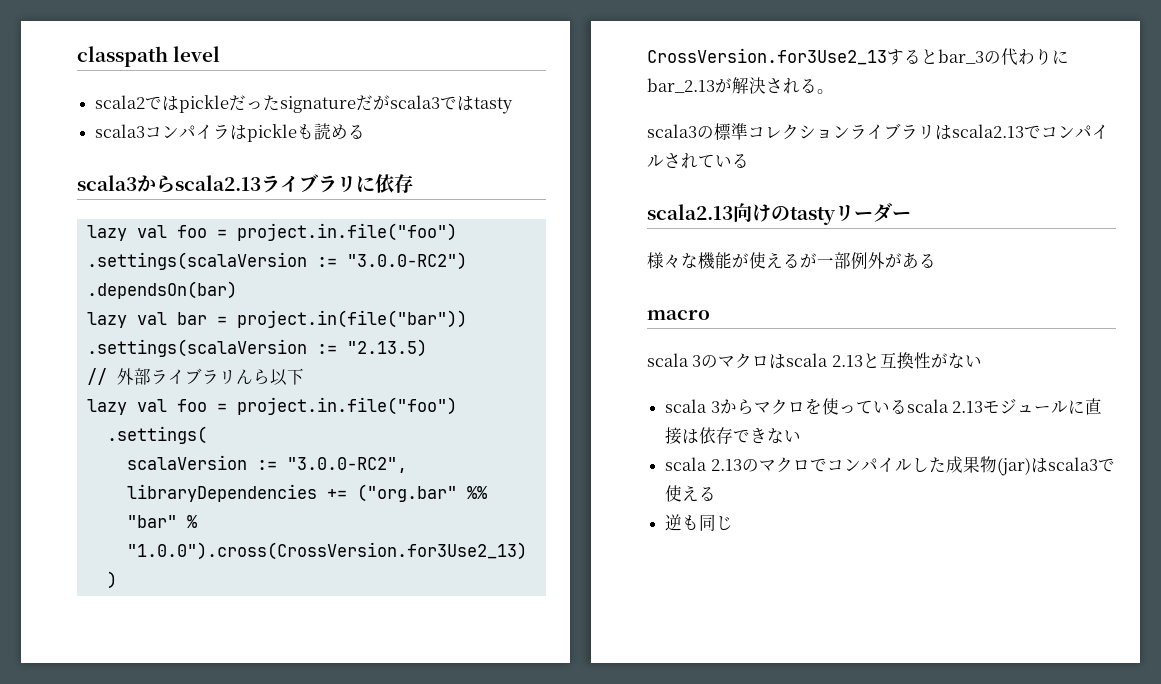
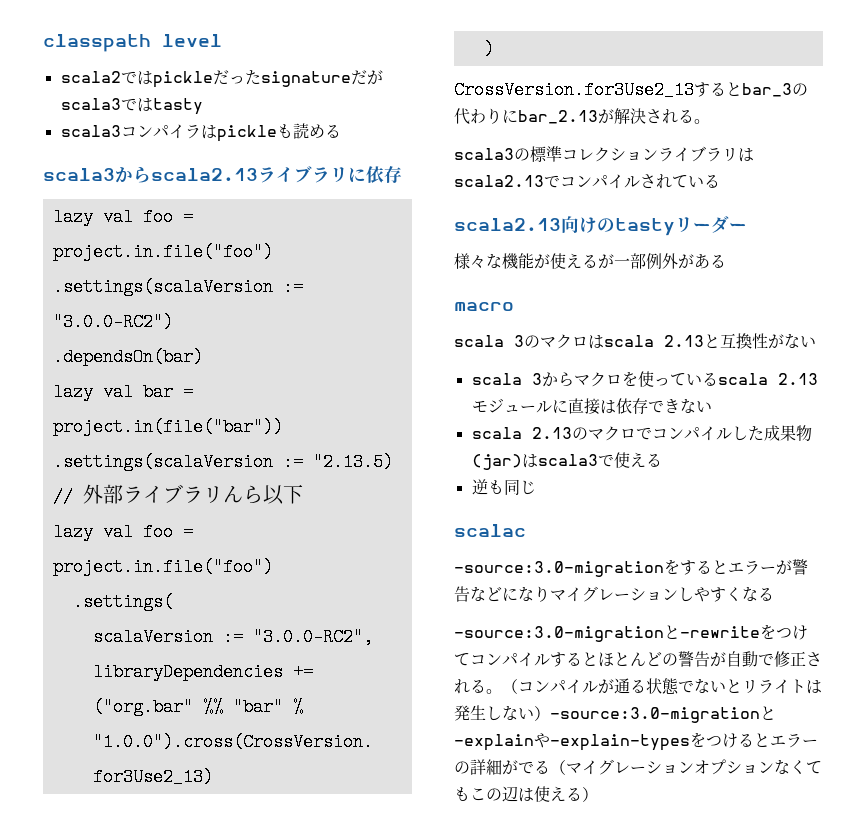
(734, 523) none -> [454,524,526,537] [454,559,808,577] [454,586,774,602] [454,624,808,642] [454,651,822,667] [454,678,822,694] [454,705,776,723] [454,732,818,751] [454,759,822,775] [454,786,598,802] // scalac // -source:3.0-migrationをするとエラーが警告などになりマイグレーションしやすくなる // -source:3.0-migrationと-rewriteをつけてコンパイルするとほとんどの警告が自動で修正される。（コンパイルが通る状態でないとリライトは発生しない）-source:3.0-migrationと-explainや-explain-typesをつけるとエラーの詳細がでる（マイグレーションオプションなくてもこの辺は使える）

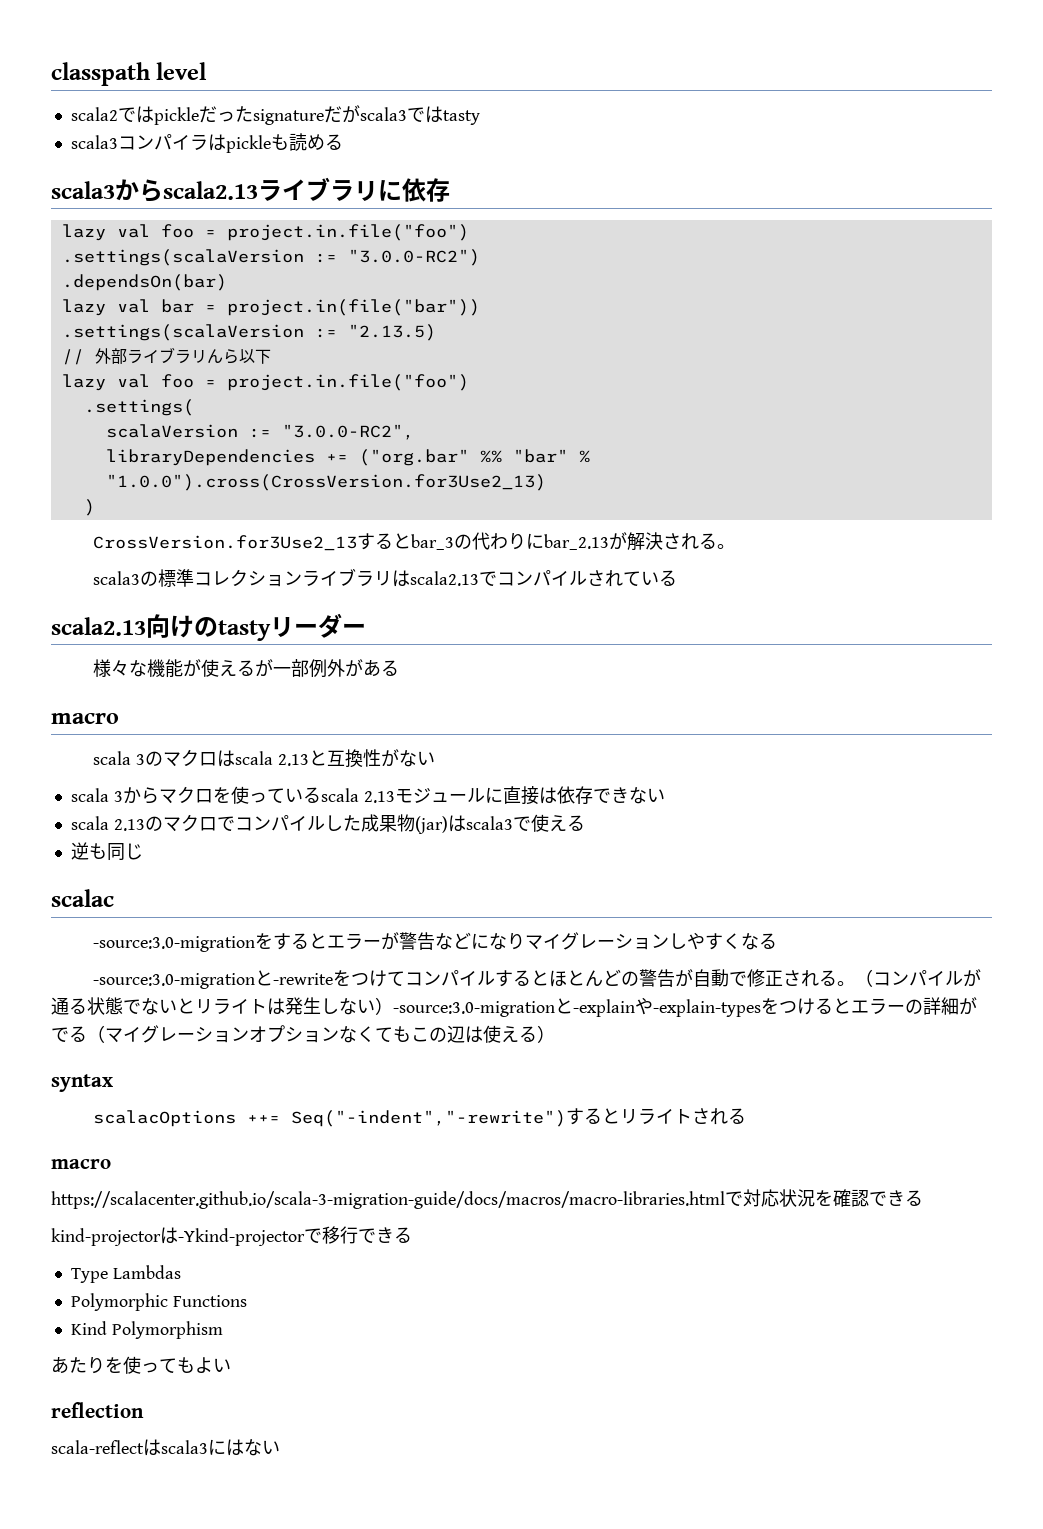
(598, 794) none -> [51,1074,113,1092] [93,1108,747,1127] [51,1159,111,1169] [51,1189,923,1209] [51,1226,412,1246] [70,1265,181,1283] [70,1293,247,1311] [70,1321,223,1339] [51,1356,231,1374] [51,1402,144,1418] [51,1439,280,1456] // syntax // scalacOptions ++= Seq("-indent","-rewrite")するとリライトされる // macro // https://scalacenter.github.io/scala-3-migration-guide/docs/macros/macro-libraries.htmlで対応状況を確認できる // kind-projectorは-Ykind-projectorで移行できる // Type Lambdas // Polymorphic Functions // Kind Polymorphism // あたりを使ってもよい // reflection // scala-reflectはscala3にはない

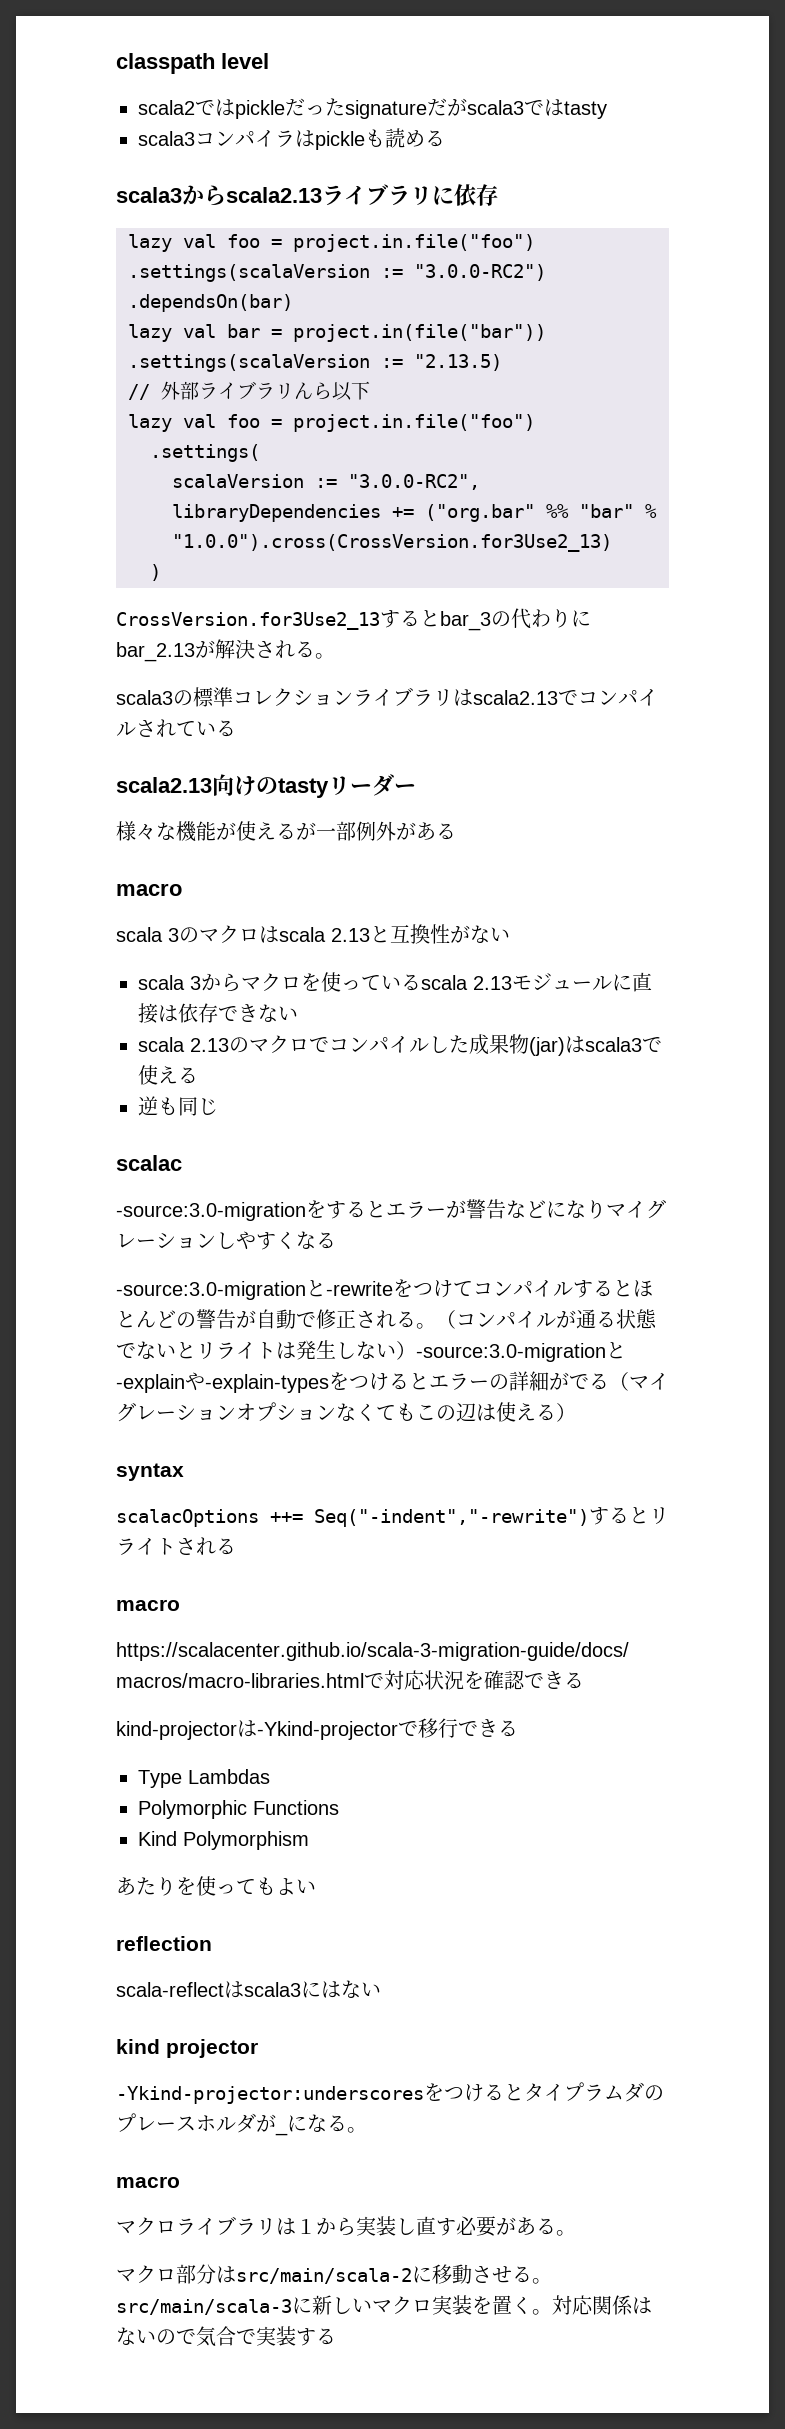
(280, 1447) none -> [116,2039,258,2058] [116,2082,664,2104] [116,2113,367,2136] [116,2176,180,2188] [116,2216,576,2237] [116,2264,552,2284] [116,2295,652,2315] [116,2326,336,2347] // kind projector // -Ykind-projector:underscoresをつけるとタイプラムダのプレースホルダが_になる。 // macro // マクロライブラリは１から実装し直す必要がある。 // マクロ部分はsrc/main/scala-2に移動させる。src/main/scala-3に新しいマクロ実装を置く。対応関係はないので気合で実装する

